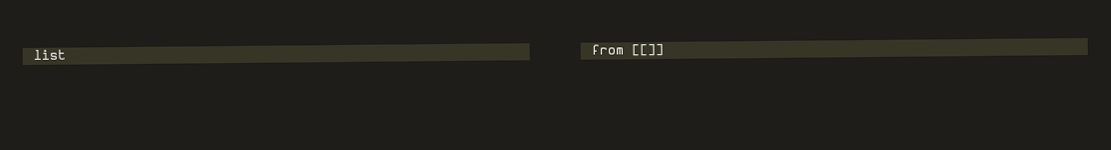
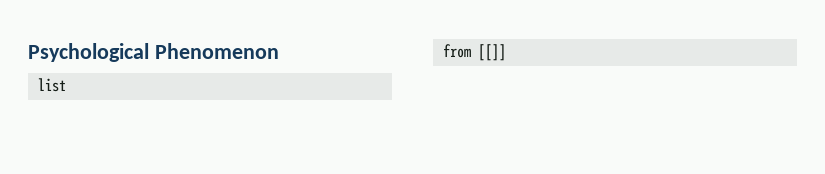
(32, 54) none -> [28,43,279,62] Psychological Phenomenon //

